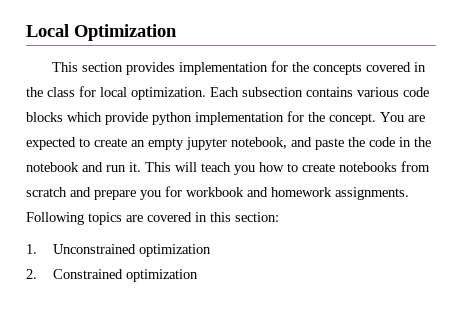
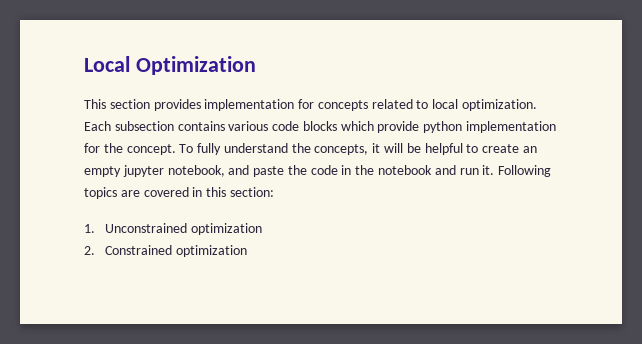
[292,62,427,75] [26,86,96,97] the concepts covered in the class for -> [317,99,429,111] concepts related to
[380,112,425,122] [26,137,76,150] You are expected -> [179,143,463,155] To fully understand the concepts, it will be helpful
[145,161,430,175] [26,186,409,200] This will teach you how to create notebooks from scratch and prepare you for workbook and homework assignments. -> (495, 170) none

